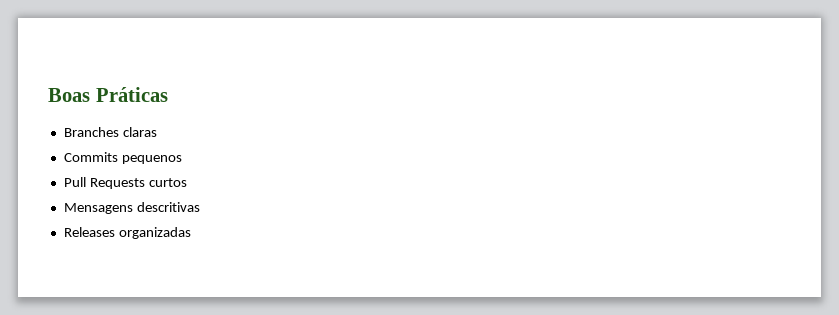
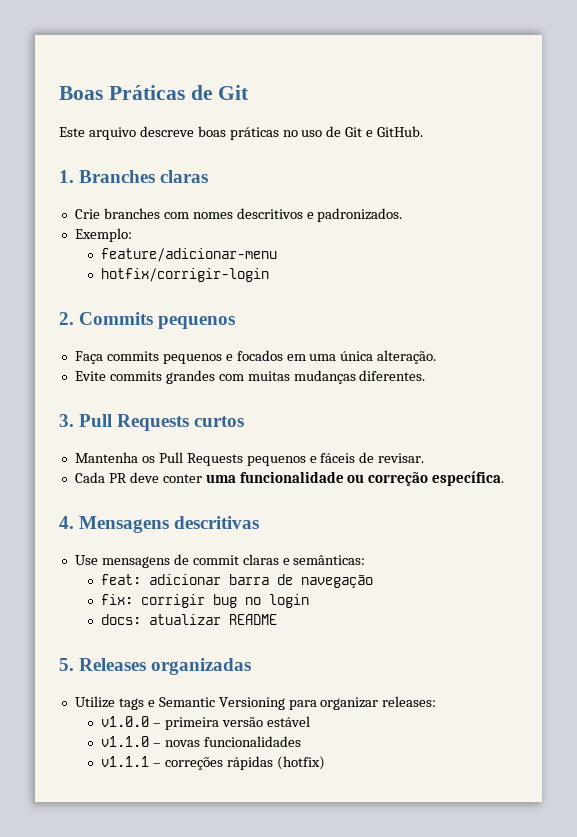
[63,127,157,137] [63,152,182,164] [63,177,187,189] [63,202,200,214] [63,227,191,239] // Branches claras // Commits pequenos // Pull Requests curtos // Mensagens descritivas // Releases organizadas -> [190,85,250,100] [59,126,424,140] [59,170,209,183] [74,208,403,222] [74,228,132,242] [101,248,278,262] [101,268,270,282] [59,312,236,329] [74,350,437,364] [74,370,426,384] [59,414,245,431] [74,452,425,466] [74,471,505,486] [59,516,260,533] [74,554,366,568] [101,574,374,588] [101,594,310,608] [101,614,278,625] [59,658,252,675] [74,696,437,710] [101,716,310,730] [101,736,302,747] [101,756,325,770] de Git // Este arquivo descreve boas práticas no uso de Git e GitHub. // 1. Branches claras // Crie branches com nomes descritivos e padronizados. // Exemplo: // feature/adicionar-menu // hotfix/corrigir-login // 2. Commits pequenos // Faça commits pequenos e focados em uma única alteração. // Evite commits grandes com muitas mudanças diferentes. // 3. Pull Requests curtos // Mantenha os Pull Requests pequenos e fáceis de revisar. // Cada PR deve conter uma funcionalidade ou correção específica. // 4. Mensagens descritivas // Use mensagens de commit claras e semânticas: // feat: adicionar barra de navegação // fix: corrigir bug no login // docs: atualizar README // 5. Releases organizadas // Utilize tags e Semantic Versioning para organizar releases: // v1.0.0 – primeira versão estável // v1.1.0 – novas funcionalidades // v1.1.1 – correções rápidas (hotfix)

